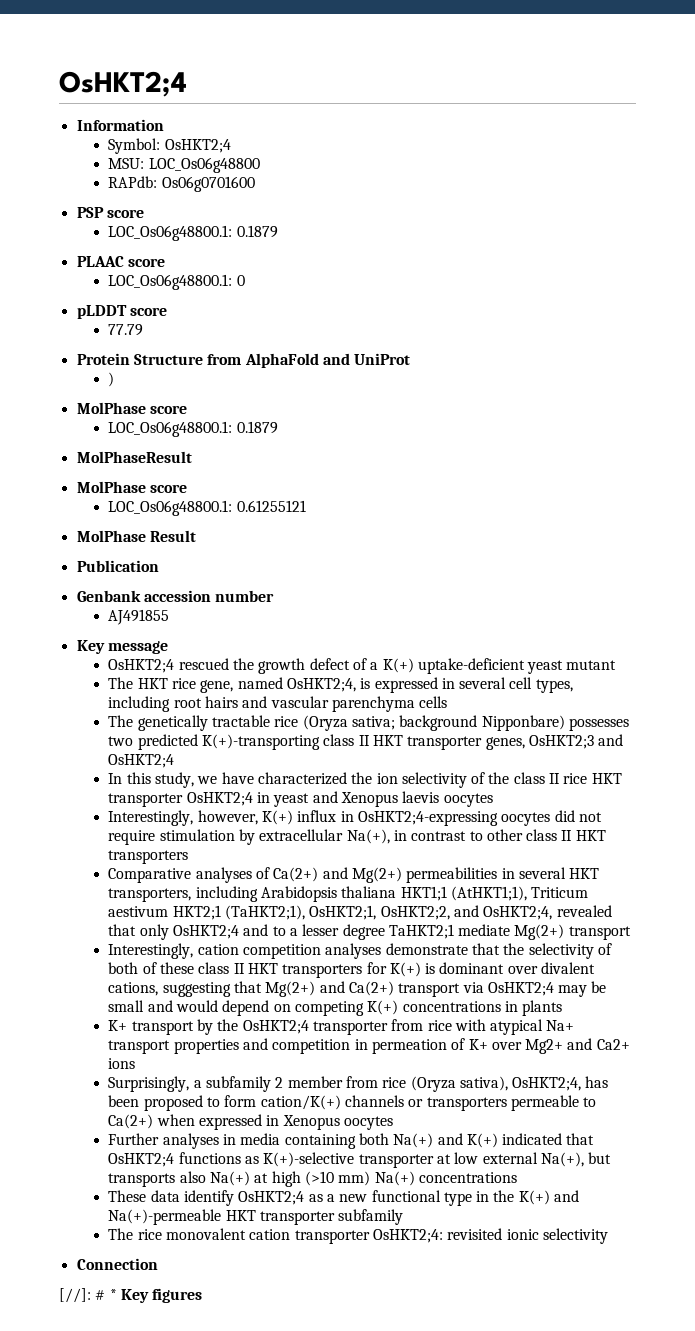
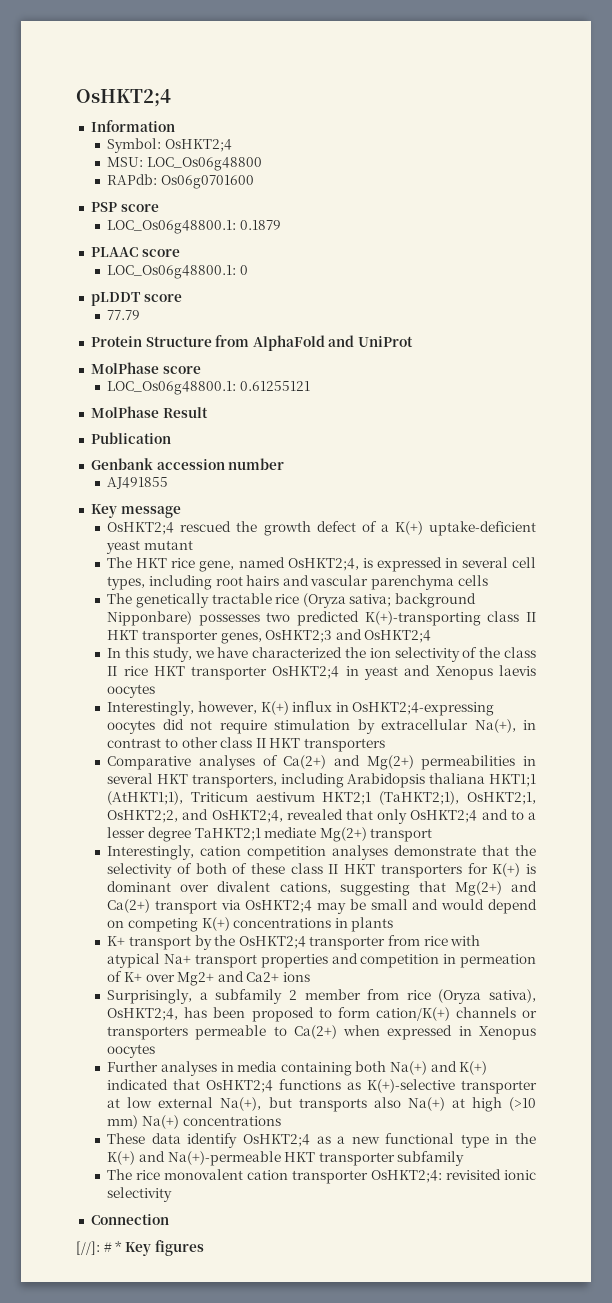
[108,372,115,387] [76,402,187,414] [108,421,278,437] [76,451,192,463] // ) // MolPhase score // LOC_Os06g48800.1: 0.1879 // MolPhaseResult -> (414, 341) none

